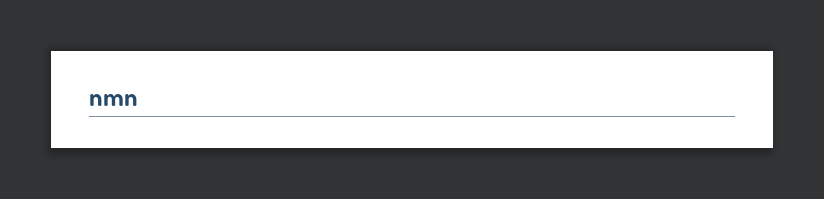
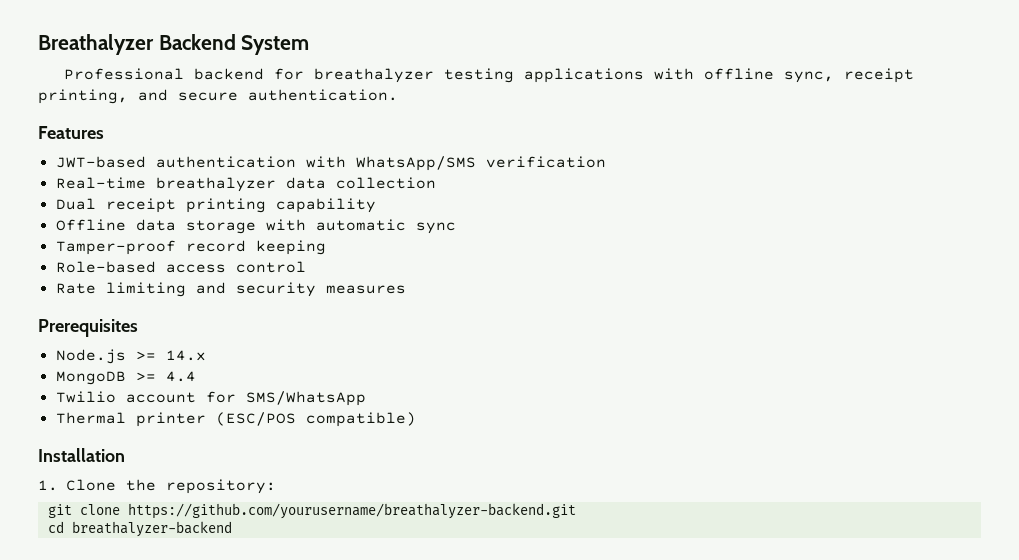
[89,94,138,106] nmn -> [38,34,310,55] [64,68,915,83] [38,89,398,104] [38,126,104,139] [55,156,606,171] [55,177,436,192] [55,198,376,213] [55,219,456,234] [55,240,326,255] [55,261,306,273] [55,282,406,297] [38,319,138,337] [55,349,206,364] [55,371,196,385] [55,391,366,406] [55,412,416,427] [38,448,125,462] [38,479,276,494] [47,503,576,519] [47,521,232,537] Breathalyzer Backend System // Professional backend for breathalyzer testing applications with offline sync, receipt printing, and secure authentication. // Features // JWT-based authentication with WhatsApp/SMS verification // Real-time breathalyzer data collection // Dual receipt printing capability // Offline data storage with automatic sync // Tamper-proof record keeping // Role-based access control // Rate limiting and security measures // Prerequisites // Node.js >= 14.x // MongoDB >= 4.4 // Twilio account for SMS/WhatsApp // Thermal printer (ESC/POS compatible) // Installation // 1. Clone the repository: // git clone https://github.com/yourusername/breathalyzer-backend.git // cd breathalyzer-backend

